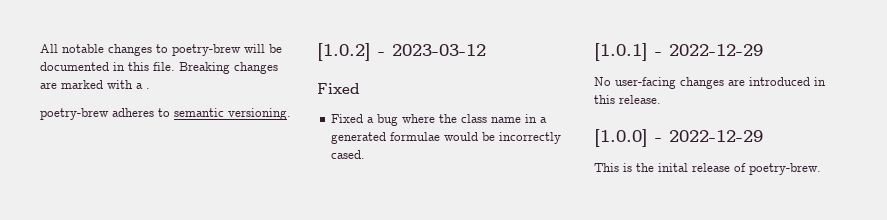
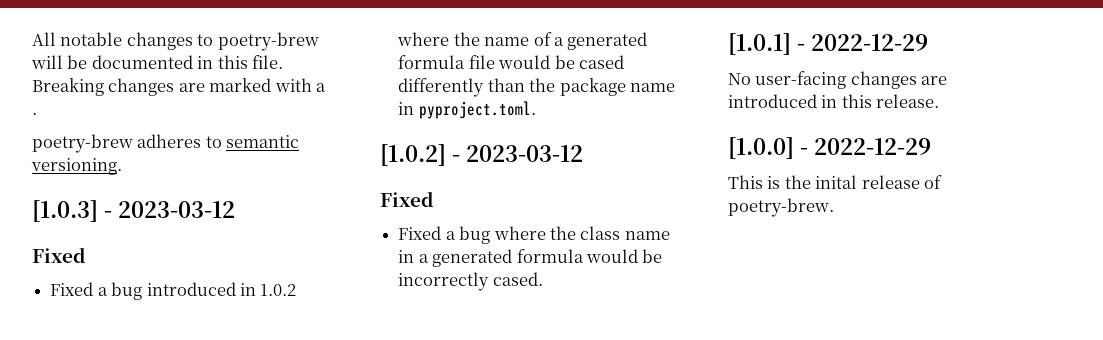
(291, 114) none -> [32,200,235,222] [32,247,86,263] [50,282,297,300] [397,32,648,50] [398,55,624,69] [398,78,675,97] [398,101,536,119] // [1.0.3] - 2023-03-12 // Fixed // Fixed a bug introduced in 1.0.2 where the name of a generated formula file would be cased differently than the package name in pyproject.toml.
[390,132,441,141] formulae -> [516,249,584,263] formula

